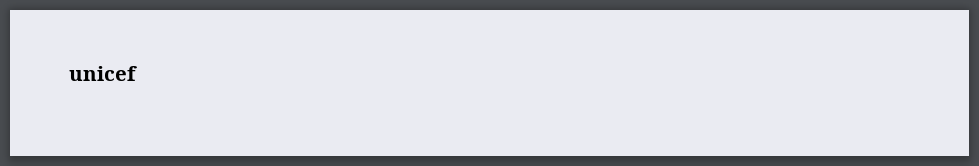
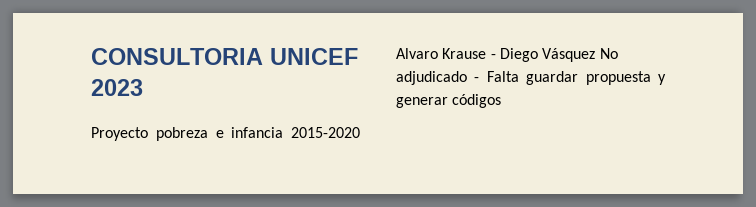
[69,66,137,81] unicef -> [91,48,358,65] [91,79,143,96] [91,127,360,141] [396,48,618,62] [396,71,666,85] [396,94,502,108] CONSULTORIA UNICEF 2023 // Proyecto pobreza e infancia 2015-2020 Alvaro Krause - Diego Vásquez No adjudicado - Falta guardar propuesta y generar códigos

